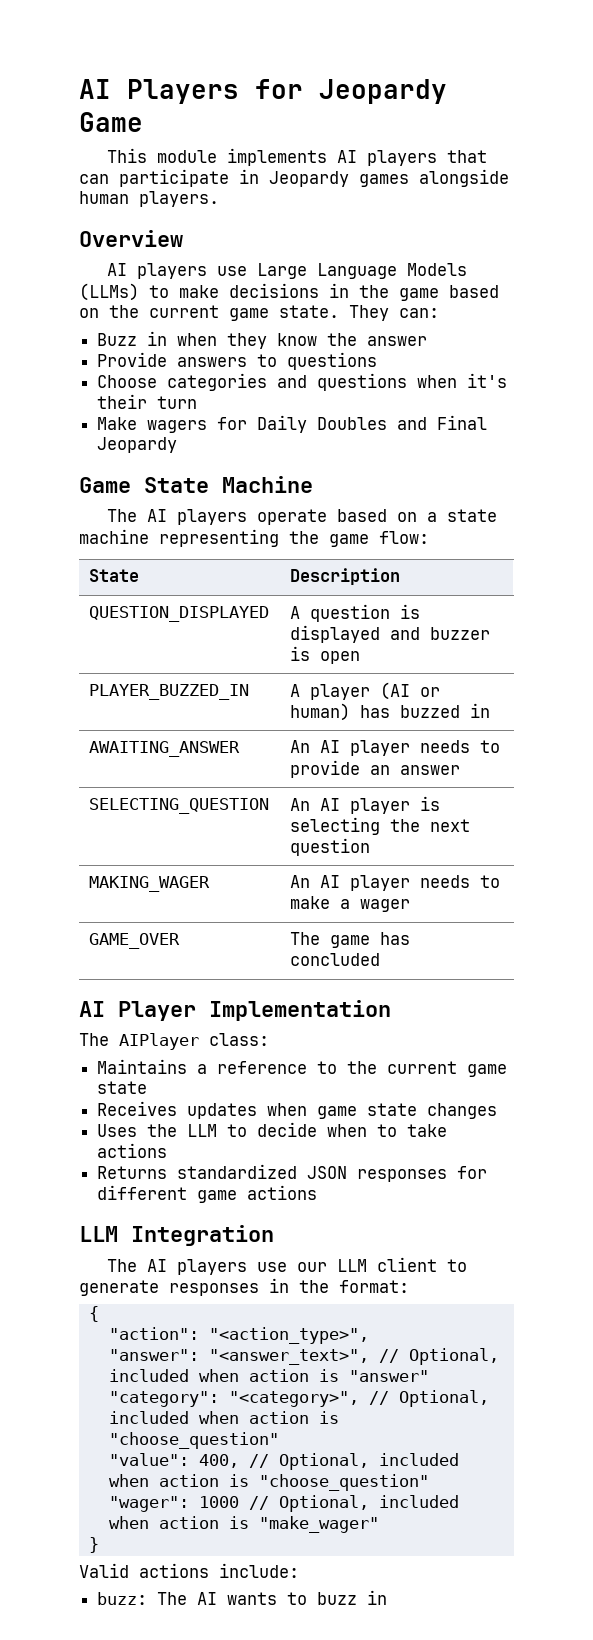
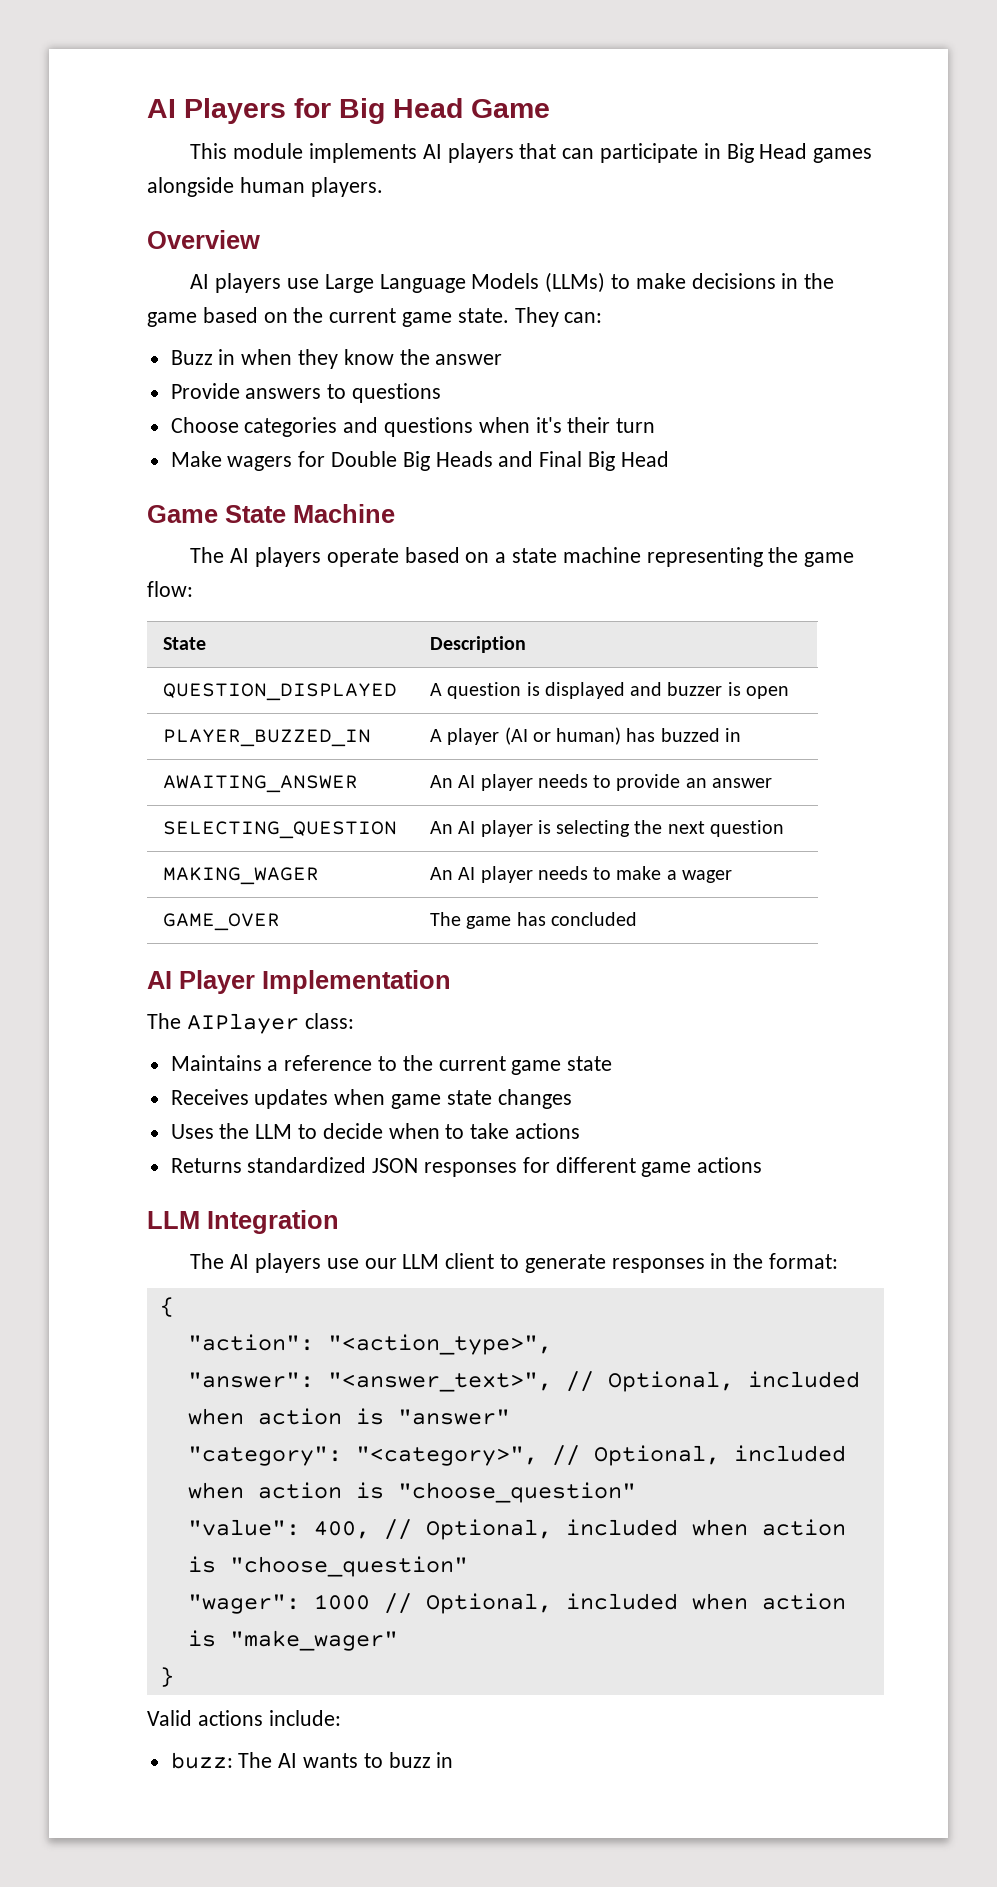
[319,79,447,104] Jeopardy -> [339,98,463,124] Big Head
[269,171,349,187] Jeopardy -> [726,143,808,163] Big Head
[257,415,488,433] [97,437,178,453] Daily Doubles and Final Jeopardy -> [331,451,669,471] Double Big Heads and Final Big Head

